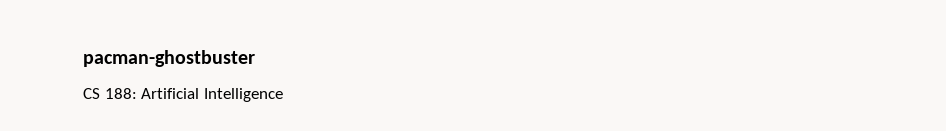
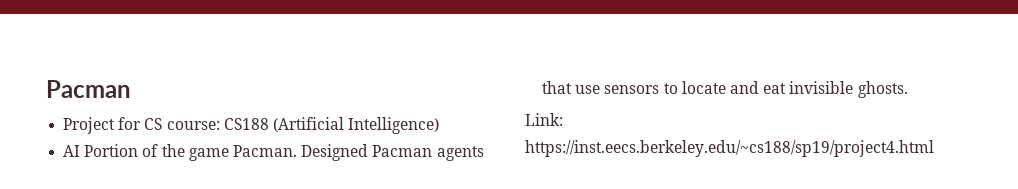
[83,50,255,67] [83,88,283,102] pacman-ghostbuster // CS 188: Artificial Intelligence -> [46,80,131,98] [63,117,440,134] [63,144,484,161] [542,81,908,98] [525,113,563,126] [525,140,934,157] Pacman // Project for CS course: CS188 (Artificial Intelligence) // AI Portion of the game Pacman. Designed Pacman agents that use sensors to locate and eat invisible ghosts. // Link: https://inst.eecs.berkeley.edu/~cs188/sp19/project4.html

